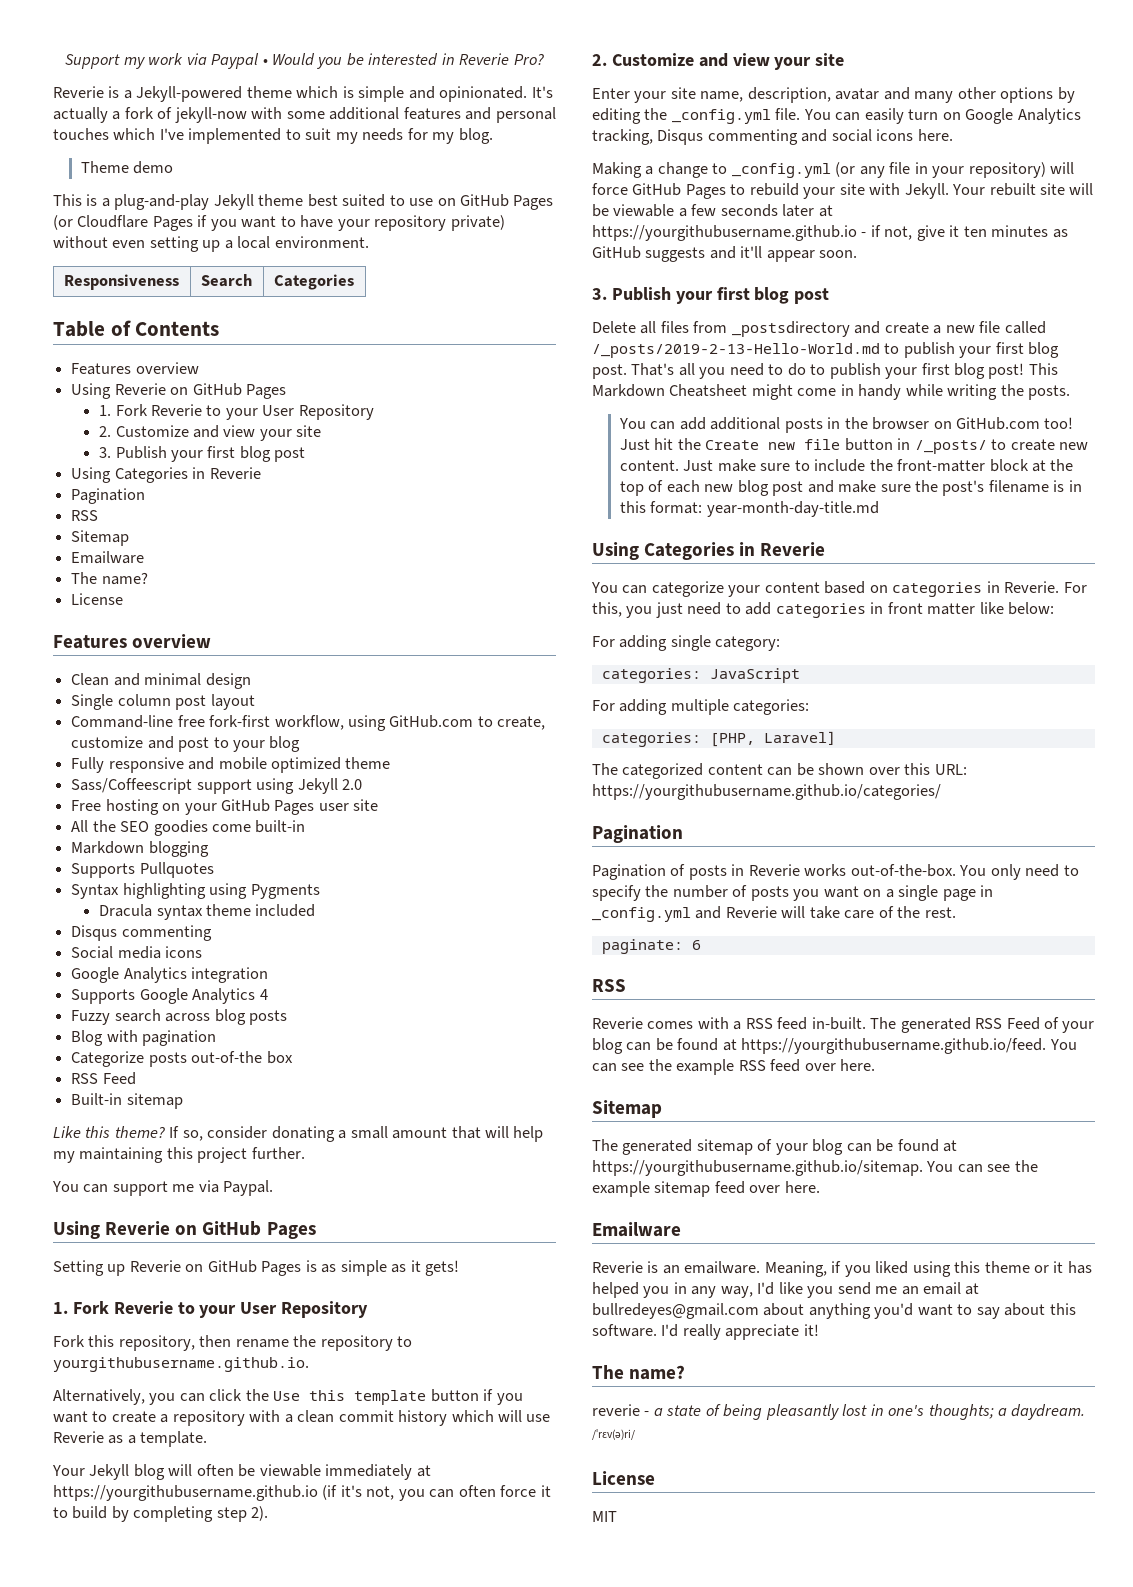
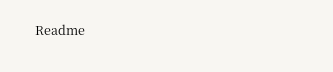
[65,53,544,69] [53,86,553,102] [53,107,556,123] [53,128,493,144] [80,161,174,174] [53,194,554,210] [53,215,505,231] [53,236,369,252] [63,274,179,290] [200,274,252,287] [273,274,354,290] [53,320,220,337] [71,362,199,375] [71,383,286,399] [99,404,374,420] [99,425,322,441] [99,446,306,462] [71,467,261,483] [71,488,146,504] [71,510,99,521] [71,530,130,546] [71,551,145,564] [71,572,148,585] [71,593,124,605] [53,634,212,649] [71,673,251,689] [71,694,255,710] [71,715,546,731] [71,736,301,752] [71,757,391,773] [71,778,362,794] [71,799,379,815] [71,820,306,836] [71,841,209,857] [71,862,214,878] [71,883,320,899] [99,904,316,920] [71,925,212,941] [71,946,203,959] [71,967,269,983] [71,988,268,1004] [71,1009,287,1025] [71,1030,217,1046] [71,1051,293,1067] [71,1072,136,1085] [71,1093,183,1109] [53,1126,544,1142] [53,1147,305,1163] [52,1180,274,1196] [53,1221,316,1239] [53,1260,460,1276] [53,1301,369,1318] [53,1335,413,1351] [53,1357,309,1372] [53,1389,523,1405] [53,1410,551,1426] [53,1431,208,1447] [52,1464,431,1480] [53,1485,551,1501] [53,1506,269,1522] [592,53,845,70] [592,87,1075,103] [592,108,1081,124] [592,129,953,145] [592,162,1075,178] [592,183,1094,199] [592,204,833,217] [592,225,1068,241] [592,246,858,262] [592,287,830,304] [592,321,1046,337] [592,342,1060,358] [592,363,1058,379] [592,384,1071,400] [618,417,1074,433] [619,438,1088,454] [619,459,1074,472] [619,480,1082,496] [619,501,879,517] [592,542,826,560] [591,581,1087,597] [592,602,1055,618] [592,635,781,651] [601,668,800,683] [592,699,810,715] [601,731,836,747] [592,763,967,779] [592,784,941,800] [592,825,683,843] [592,864,1079,880] [592,885,994,901] [592,906,956,922] [601,939,701,954] [592,979,626,992] [592,1017,1095,1033] [592,1038,1077,1054] [592,1059,876,1075] [592,1100,662,1118] [592,1139,958,1155] [592,1160,1038,1176] [592,1181,820,1197] [592,1222,681,1237] [592,1261,1092,1277] [592,1282,980,1298] [592,1303,1076,1319] [592,1324,819,1340] [592,1365,686,1380] [592,1404,1086,1420] [592,1429,635,1440] [592,1471,655,1485] [592,1511,617,1522] Support my work via Paypal • Would you be interested in Reverie Pro? // Reverie is a Jekyll-powered theme which is simple and opinionated. It's actually a fork of jekyll-now with some additional features and personal touches which I've implemented to suit my needs for my blog. // Theme demo // This is a plug-and-play Jekyll theme best suited to use on GitHub Pages (or Cloudflare Pages if you want to have your repository private) without even setting up a local environment. // Responsiveness | Search | Categories // Table of Contents // Features overview // Using Reverie on GitHub Pages // 1. Fork Reverie to your User Repository // 2. Customize and view your site // 3. Publish your first blog post // Using Categories in Reverie // Pagination // RSS // Sitemap // Emailware // The name? // License // Features overview // Clean and minimal design // Single column post layout // Command-line free fork-first workflow, using GitHub.com to create, customize and post to your blog // Fully responsive and mobile optimized theme // Sass/Coffeescript support using Jekyll 2.0 // Free hosting on your GitHub Pages user site // All the SEO goodies come built-in // Markdown blogging // Supports Pullquotes // Syntax highlighting using Pygments // Dracula syntax theme included // Disqus commenting // Social media icons // Google Analytics integration // Supports Google Analytics 4 // Fuzzy search across blog posts // Blog with pagination // Categorize posts out-of-the box // RSS Feed // Built-in sitemap // Like this theme? If so, consider donating a small amount that will help my maintaining this project further. // You can support me via Paypal. // Using Reverie on GitHub Pages // Setting up Reverie on GitHub Pages is as simple as it gets! // 1. Fork Reverie to your User Repository // Fork this repository, then rename the repository to yourgithubusername.github.io. // Alternatively, you can click the Use this template button if you want to create a repository with a clean commit history which will use Reverie as a template. // Your Jekyll blog will often be viewable immediately at https://yourgithubusername.github.io (if it's not, you can often force it to build by completing step 2). // 2. Customize and view your site // Enter your site name, description, avatar and many other options by editing the _config.yml file. You can easily turn on Google Analytics tracking, Disqus commenting and social icons here. // Making a change to _config.yml (or any file in your repository) will force GitHub Pages to rebuild your site with Jekyll. Your rebuilt site will be viewable a few seconds later at https://yourgithubusername.github.io - if not, give it ten minutes as GitHub suggests and it'll appear soon. // 3. Publish your first blog post // Delete all files from _postsdirectory and create a new file called /_posts/2019-2-13-Hello-World.md to publish your first blog post. That's all you need to do to publish your first blog post! This Markdown Cheatsheet might come in handy while writing the posts. // You can add additional posts in the browser on GitHub.com too! Just hit the Create new file button in /_posts/ to create new content. Just make sure to include the front-matter block at the top of each new blog post and make sure the post's filename is in this format: year-month-day-title.md // Using Categories in Reverie // You can categorize your content based on categories in Reverie. For this, you just need to add categories in front matter like below: // For adding single category: // categories: JavaScript // For adding multiple categories: // categories: [PHP, Laravel] // The categorized content can be shown over this URL: https://yourgithubusername.github.io/categories/ // Pagination // Pagination of posts in Reverie works out-of-the-box. You only need to specify the number of posts you want on a single page in _config.yml and Reverie will take care of the rest. // paginate: 6 // RSS // Reverie comes with a RSS feed in-built. The generated RSS Feed of your blog can be found at https://yourgithubusername.github.io/feed. You can see the example RSS feed over here. // Sitemap // The generated sitemap of your blog can be found at https://yourgithubusername.github.io/sitemap. You can see the example sitemap feed over here. // Emailware // Reverie is an emailware. Meaning, if you liked using this theme or it has helped you in any way, I'd like you send me an email at bullredeyes@gmail.com about anything you'd want to say about this software. I'd really appreciate it! // The name? // reverie - a state of being pleasantly lost in one's thoughts; a daydream. // /ˈrɛv(ə)ri/ // License // MIT -> [35,24,85,35] Readme

